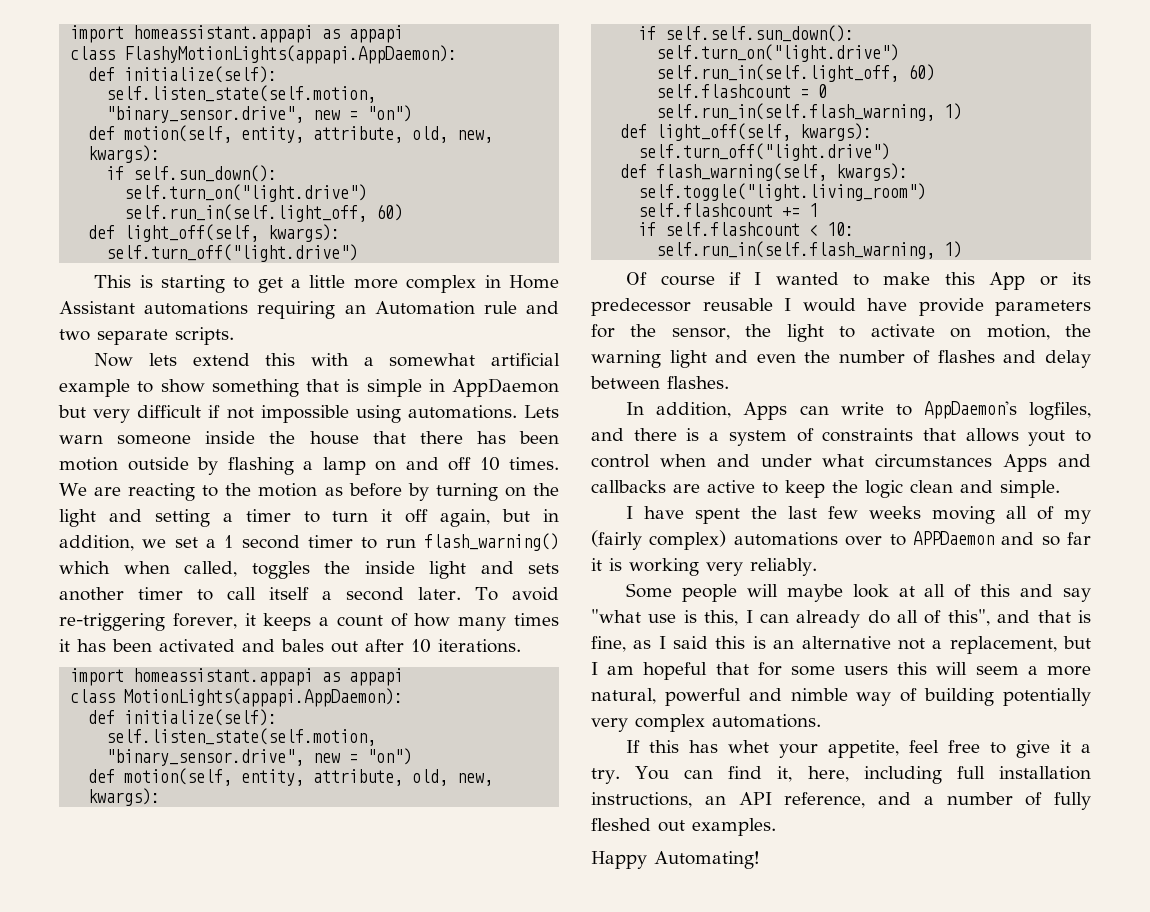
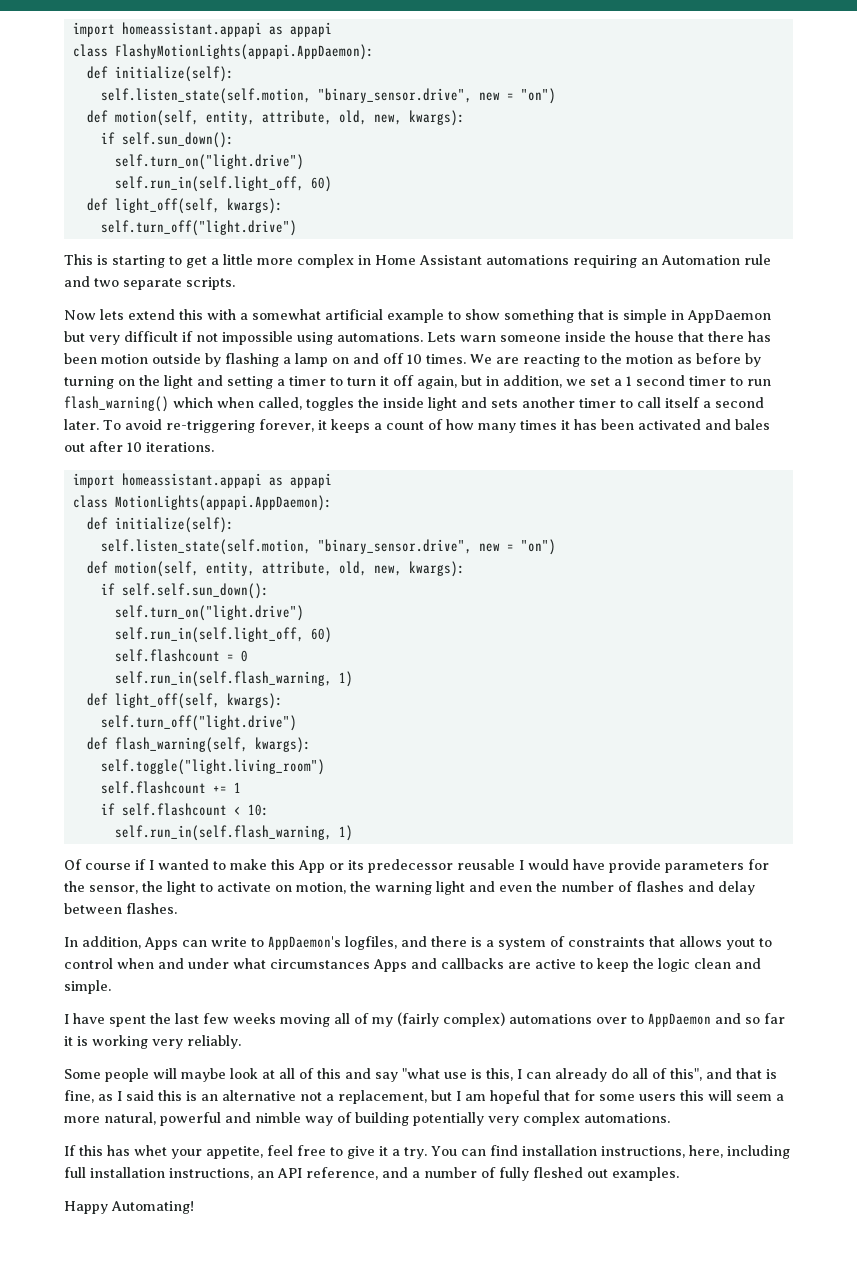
[912,531,994,545] APPDaemon -> [648,1013,711,1027] AppDaemon
[777,766,793,782] it, -> [521,1145,685,1158] installation instructions,

